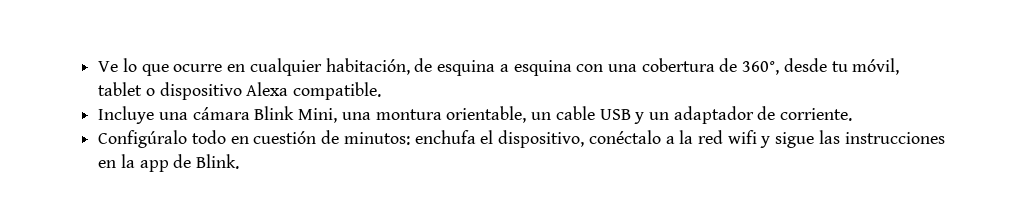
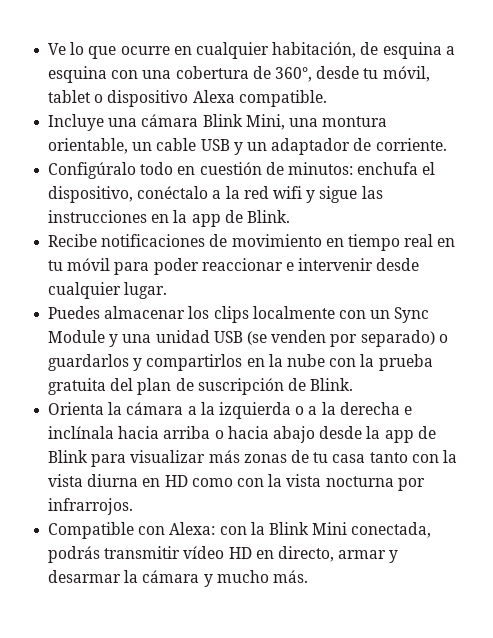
(240, 161) none -> [48,234,456,251] [48,258,420,275] [48,282,168,299] [48,306,430,323] [48,330,448,347] [48,354,433,371] [48,378,354,395] [48,402,412,419] [48,426,436,443] [48,450,457,467] [48,474,425,491] [48,498,134,515] [48,522,432,539] [48,546,399,563] [48,570,308,587] // Recibe notificaciones de movimiento en tiempo real en tu móvil para poder reaccionar e intervenir desde cualquier lugar. // Puedes almacenar los clips localmente con un Sync Module y una unidad USB (se venden por separado) o guardarlos y compartirlos en la nube con la prueba gratuita del plan de suscripción de Blink. // Orienta la cámara a la izquierda o a la derecha e inclínala hacia arriba o hacia abajo desde la app de Blink para visualizar más zonas de tu casa tanto con la vista diurna en HD como con la vista nocturna por infrarrojos. // Compatible con Alexa: con la Blink Mini conectada, podrás transmitir vídeo HD en directo, armar y desarmar la cámara y mucho más.

